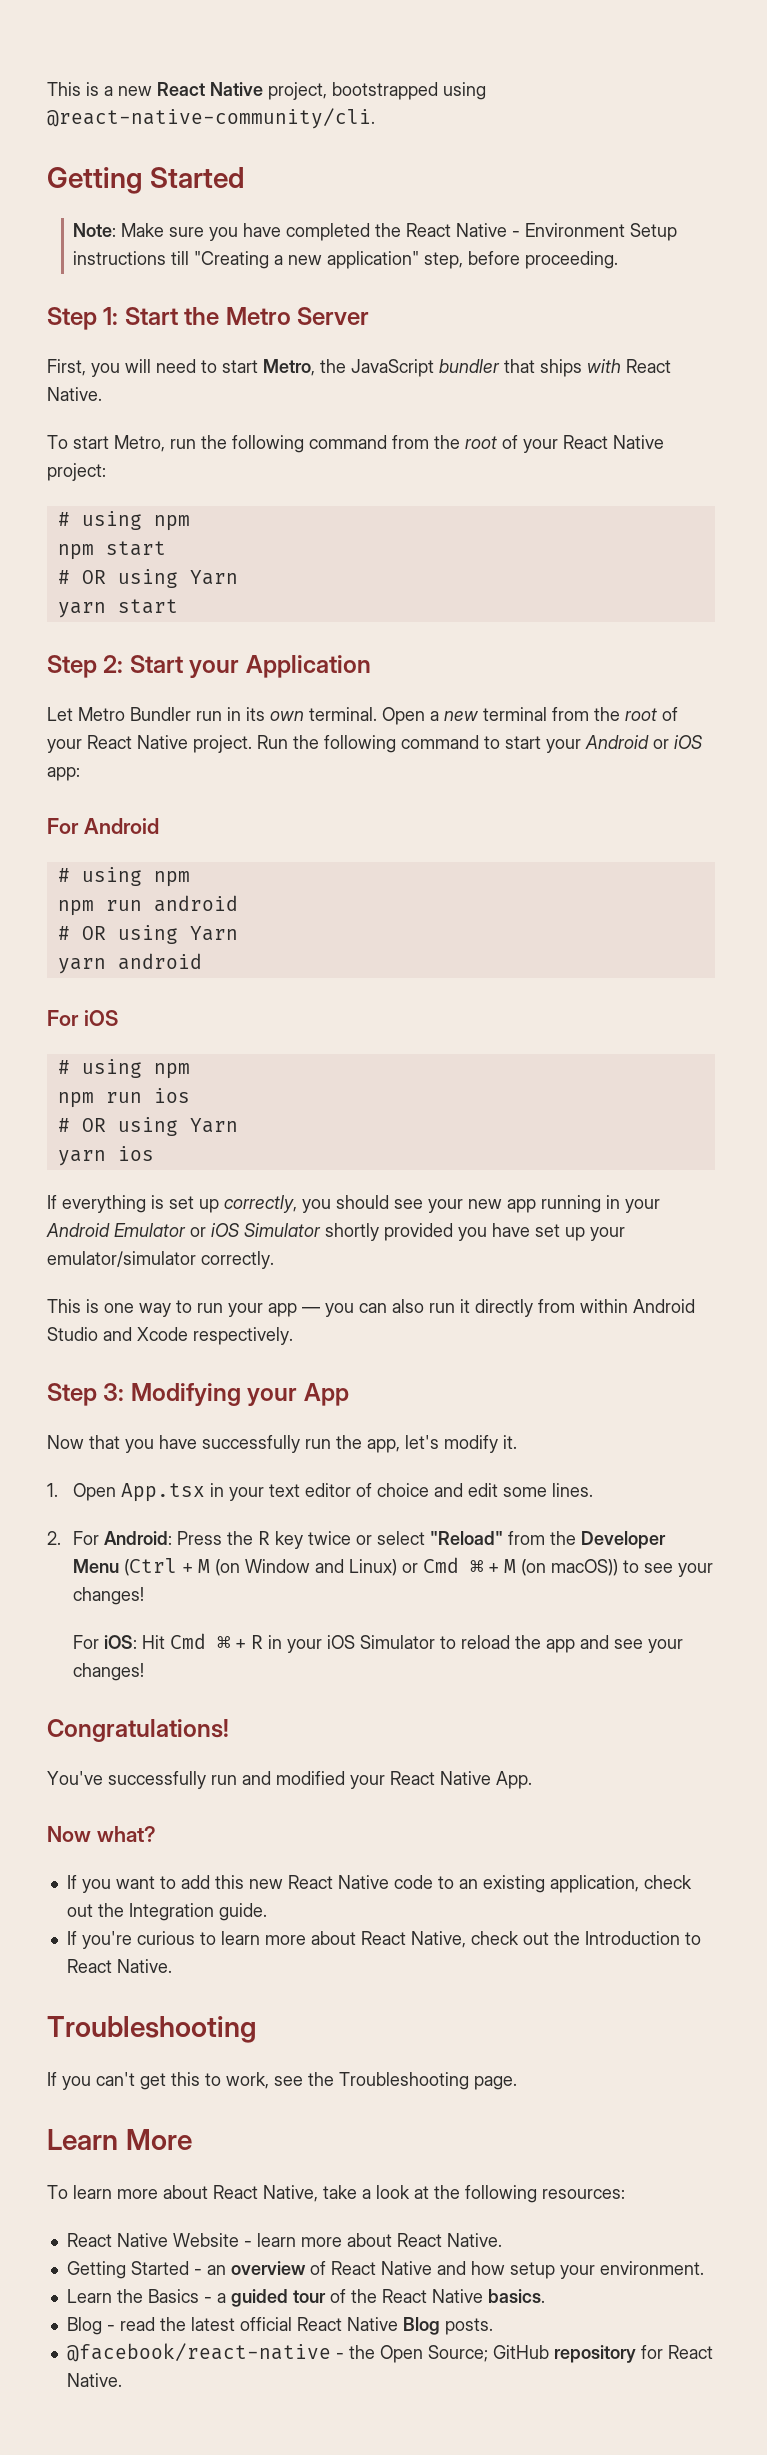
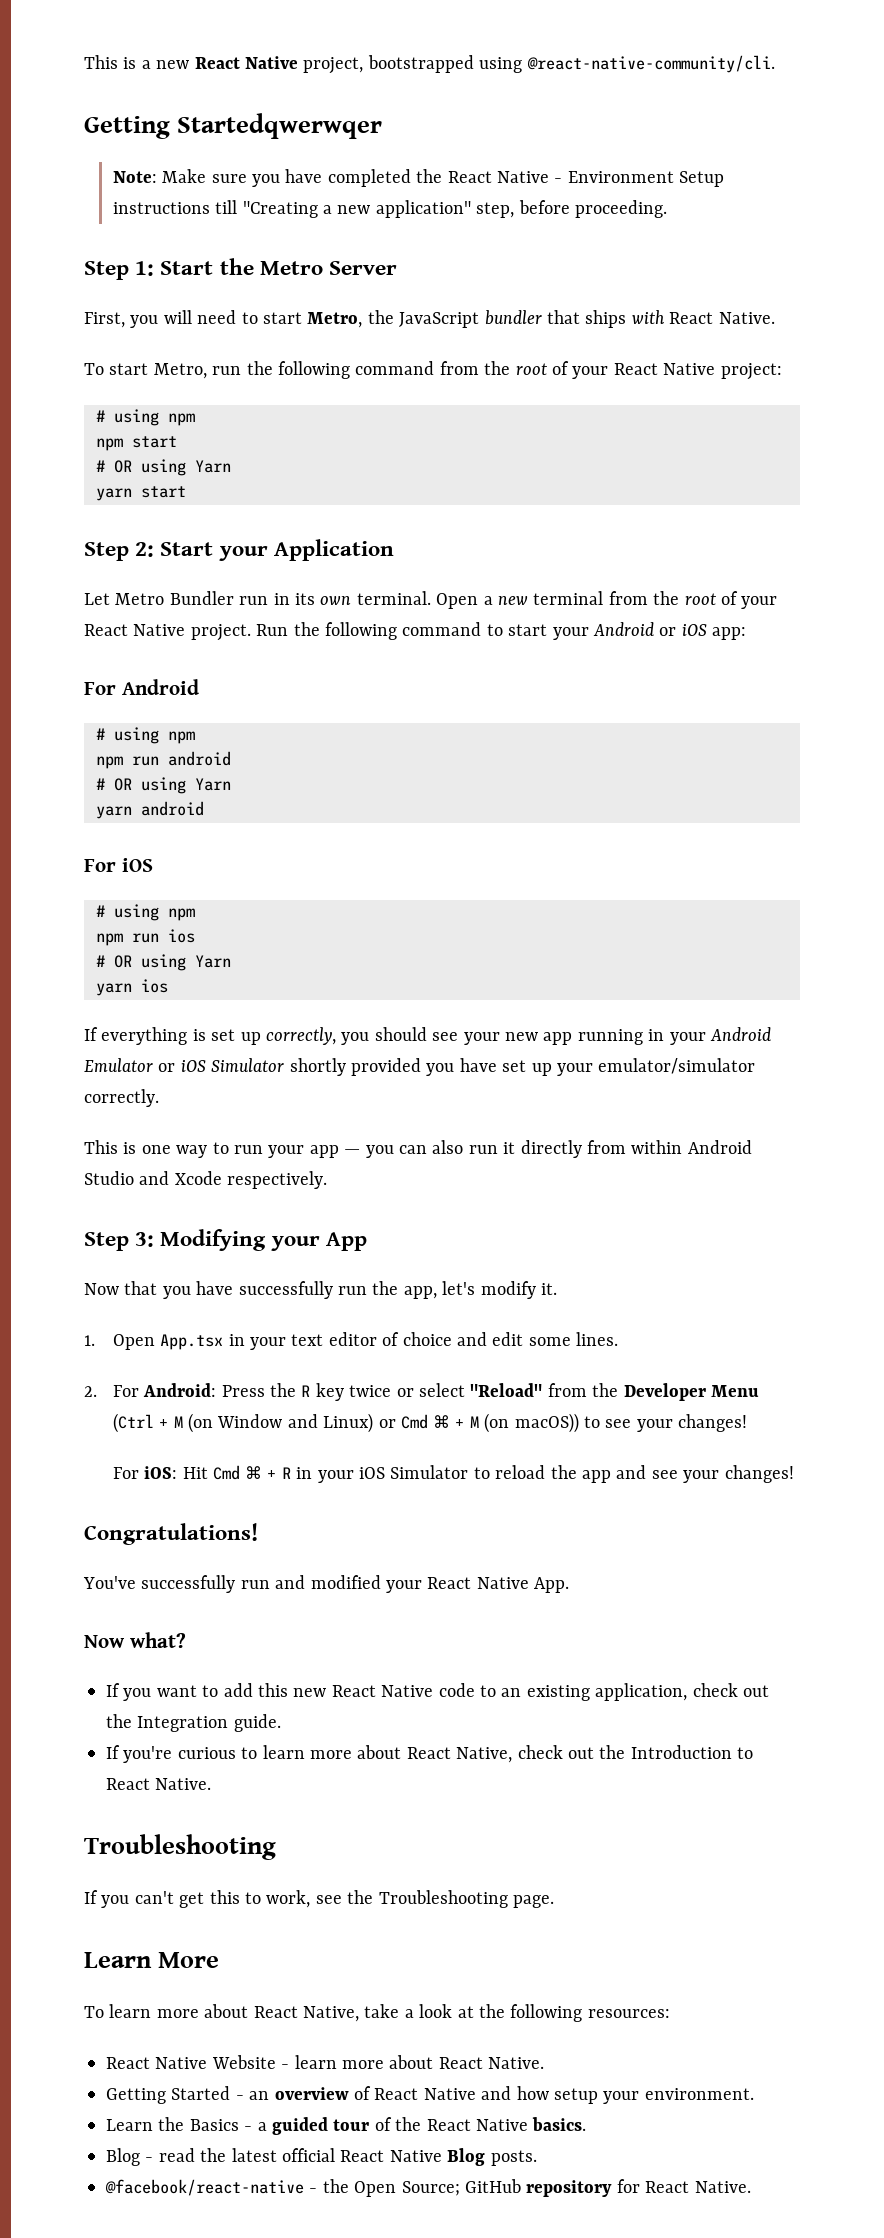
[149,167,244,188] Started -> [177,113,383,139] Startedqwerwqer

